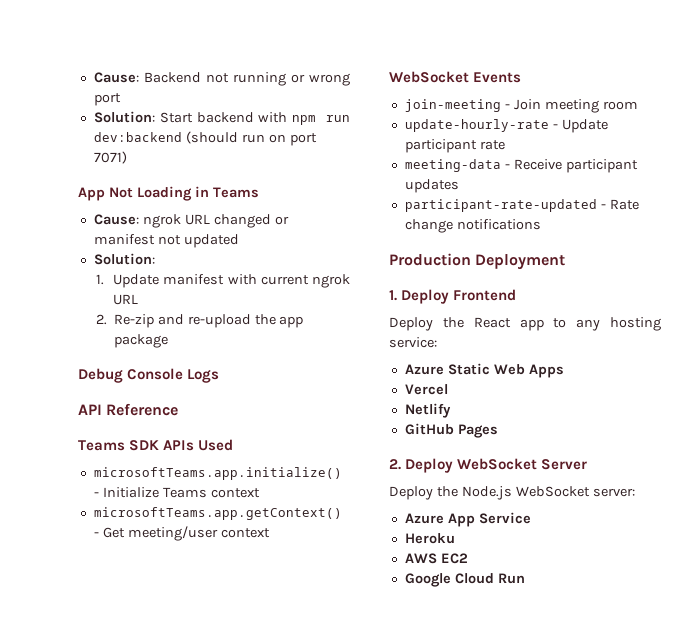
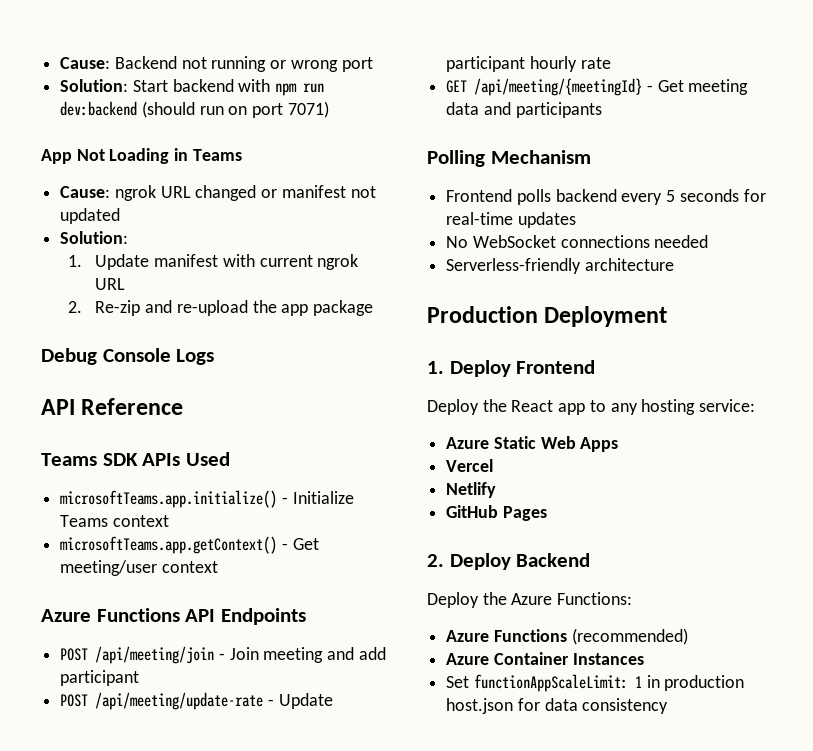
[389,71,522,83] [404,99,638,113] [404,119,549,132] WebSocket Events // join-meeting - Join meeting room // update-hourly-rate -> [41,608,306,625] [60,646,386,664] [60,670,140,686] [60,692,264,710] Azure Functions API Endpoints // POST /api/meeting/join - Join meeting and add participant // POST /api/meeting/update-rate
(477, 146) none -> [529,56,577,72] hourly
[404,159,638,173] [404,179,459,193] [404,199,639,212] [404,219,541,233] meeting-data - Receive participant updates // participant-rate-updated - Rate change notifications -> [446,78,749,96] [446,102,602,118] [427,150,591,167] [446,189,766,205] [446,212,576,228] [446,235,709,248] [446,258,674,274] GET /api/meeting/{meetingId} - Get meeting data and participants // Polling Mechanism // Frontend polls backend every 5 seconds for real-time updates // No WebSocket connections needed // Serverless-friendly architecture
[457,458,588,470] [389,486,635,500] [404,512,531,527] [404,533,455,544] [404,553,468,564] [404,573,525,587] WebSocket Server // Deploy the Node.js WebSocket server: // Azure App Service // Heroku // AWS EC2 // Google Cloud Run -> [516,553,591,567] [427,592,633,608] [446,628,688,645] [446,652,644,665] [446,674,745,692] [446,698,669,714] Backend // Deploy the Azure Functions: // Azure Functions (recommended) // Azure Container Instances // Set functionAppScaleLimit: 1 in production host.json for data consistency

